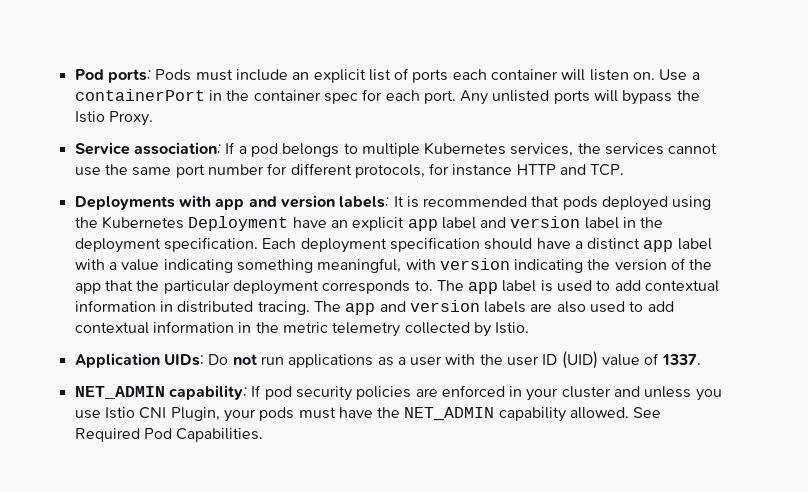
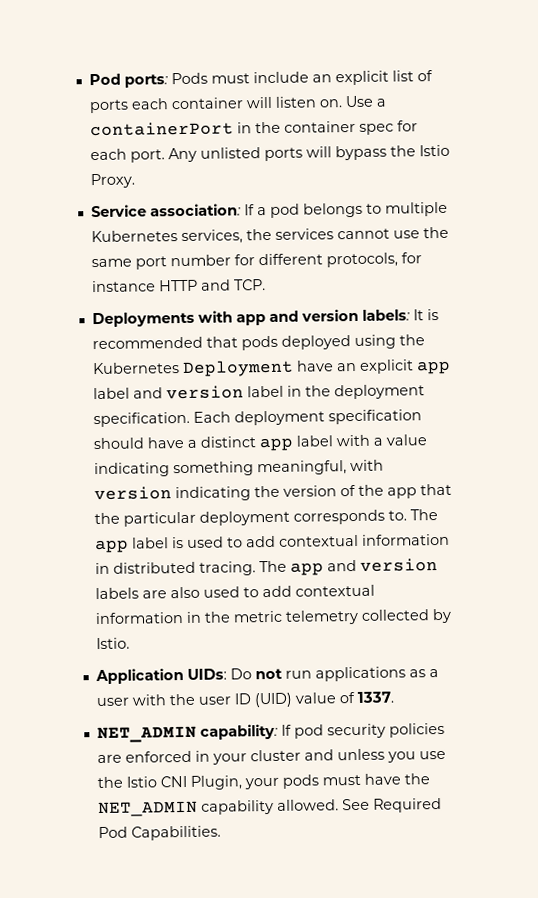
(101, 414) none -> [96,776,123,789] the

